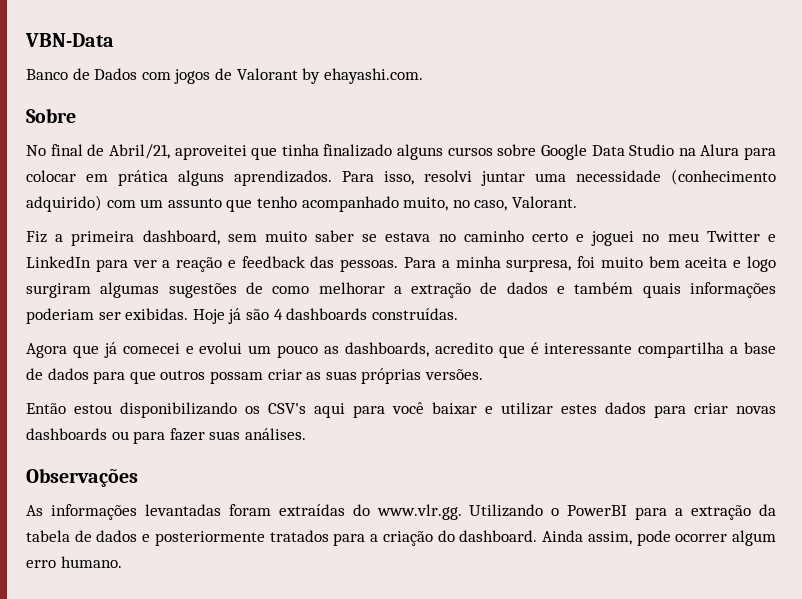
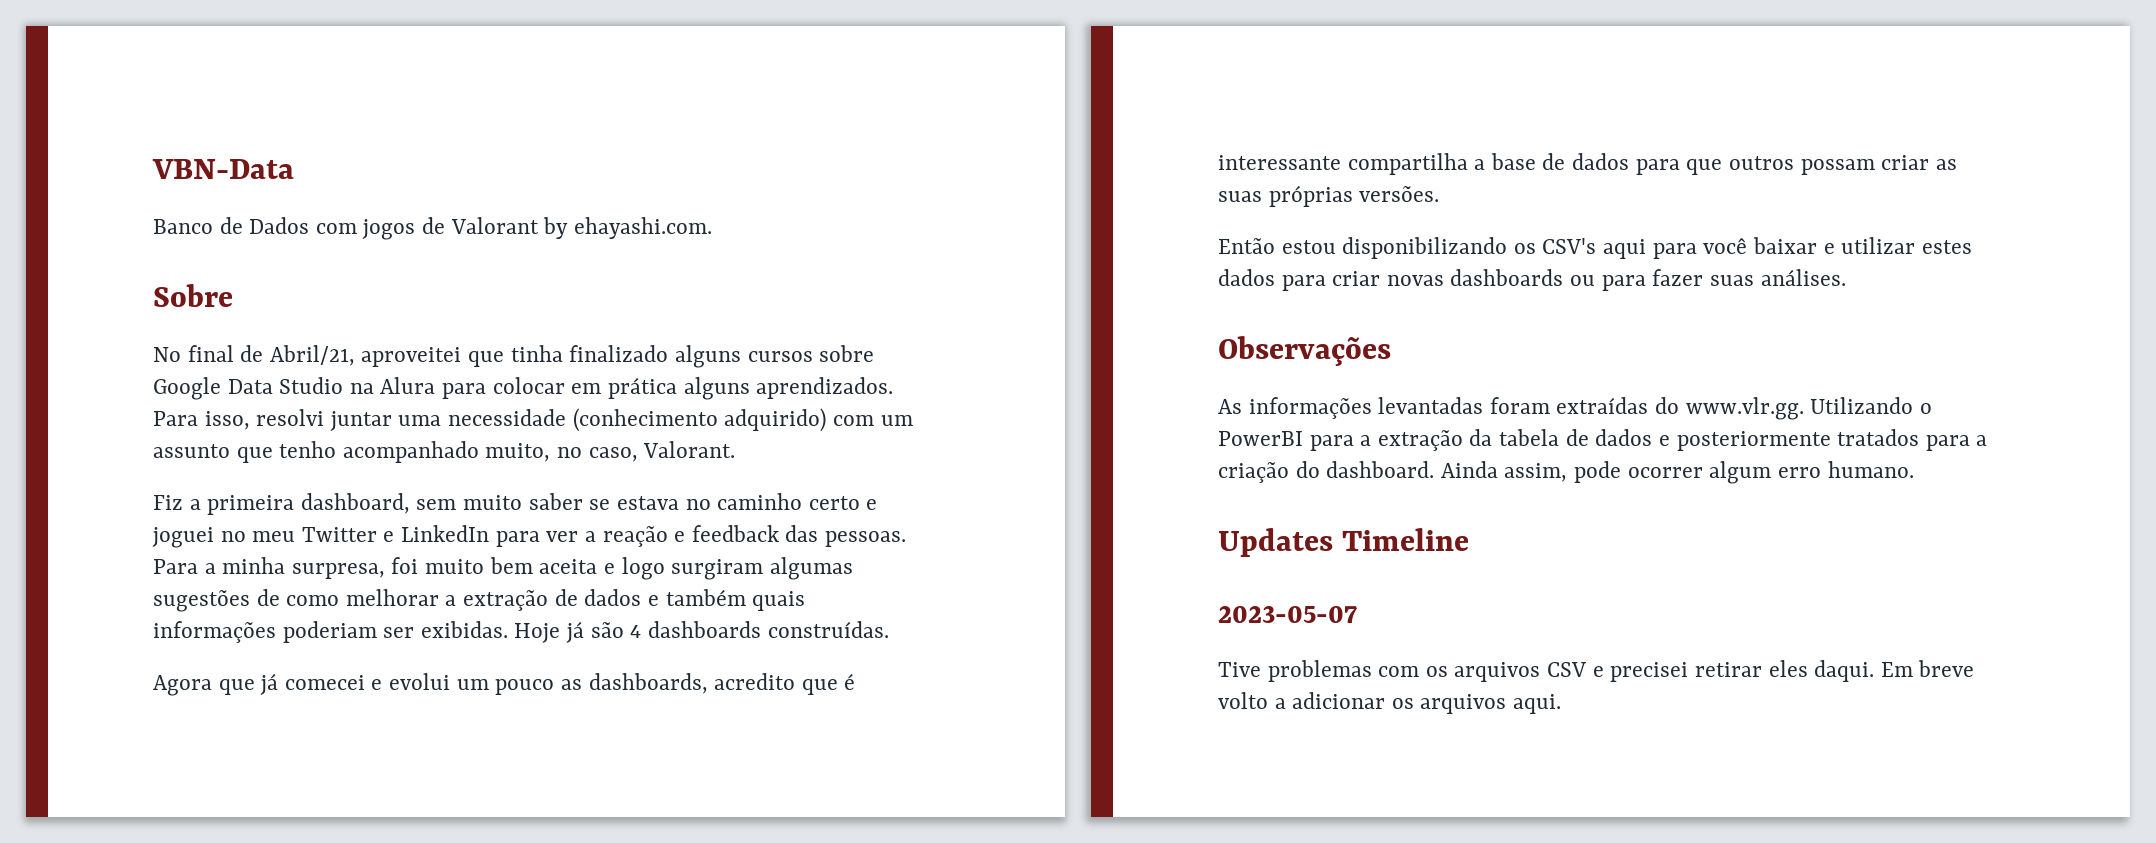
(122, 562) none -> [1218,528,1470,557] [1218,606,1357,623] [1218,660,1975,682] [1218,692,1562,714] // Updates Timeline // 2023-05-07 // Tive problemas com os arquivos CSV e precisei retirar eles daqui. Em breve volto a adicionar os arquivos aqui.

